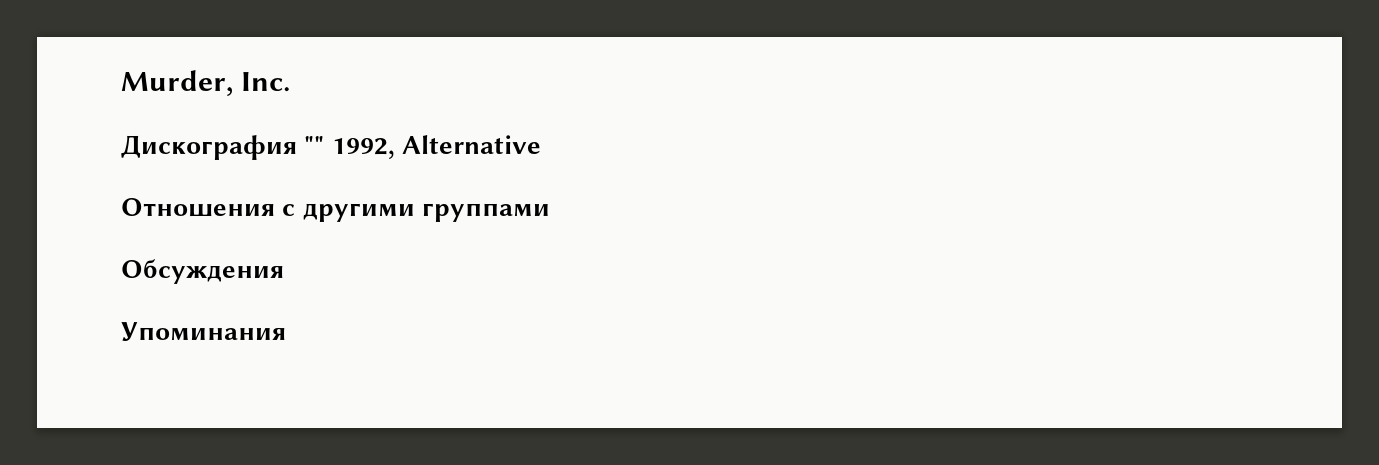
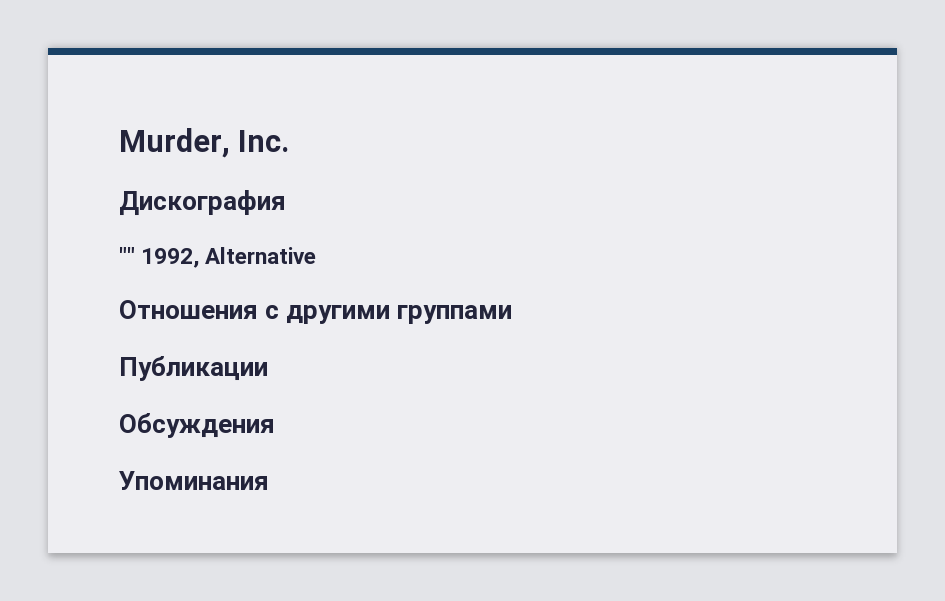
(297, 147) none -> (286, 203) //
(550, 212) none -> [119,356,268,381] // Публикации

